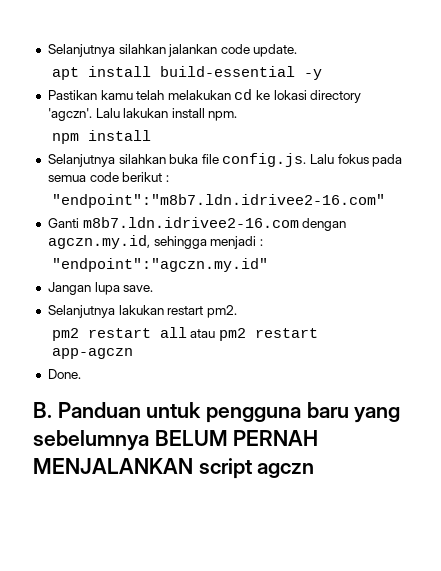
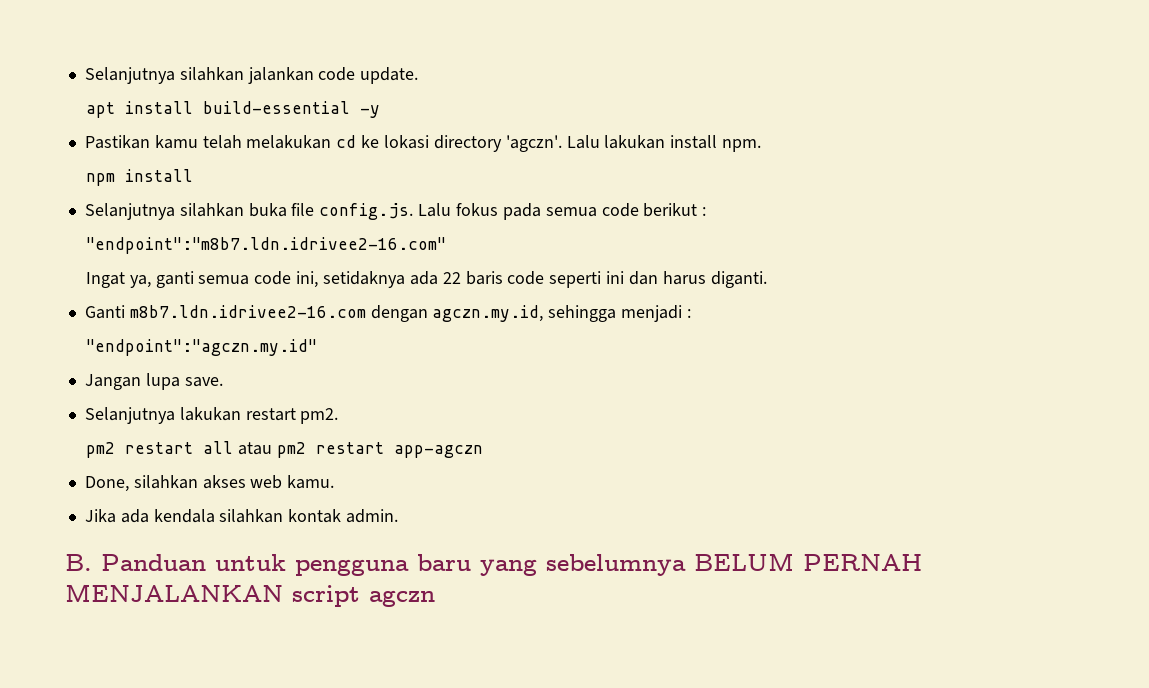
(385, 201) none -> [85,271,767,288] // Ingat ya, ganti semua code ini, setidaknya ada 22 baris code seperti ini dan harus diganti.
[47,369,81,379] Done. -> [84,475,335,492] [84,509,399,523] Done, silahkan akses web kamu. // Jika ada kendala silahkan kontak admin.

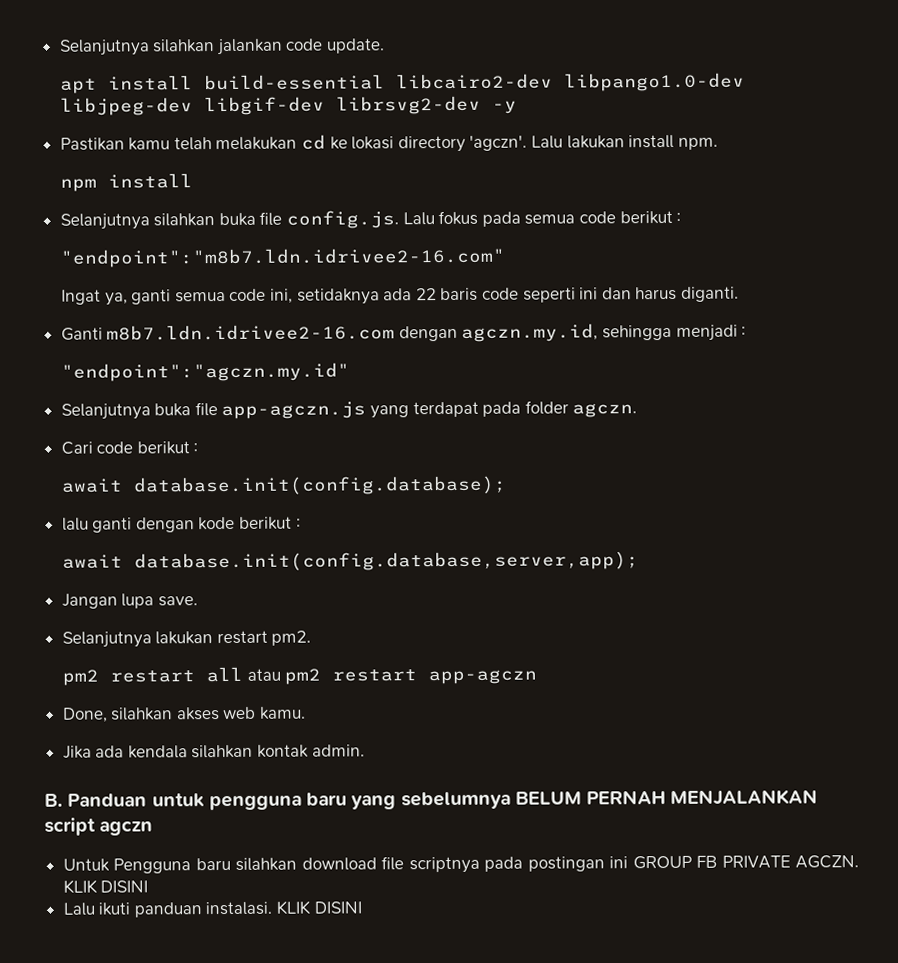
(350, 107) none -> [396,72,746,92] [60,95,482,116] libcairo2-dev libpango1.0-dev libjpeg-dev libgif-dev librsvg2-dev
(317, 347) none -> [60,400,638,420] [60,441,199,455] [61,475,508,496] [61,516,301,533] [62,551,640,572] // Selanjutnya buka file app-agczn.js yang terdapat pada folder agczn. // Cari code berikut : // await database.init(config.database); // lalu ganti dengan kode berikut : // await database.init(config.database,server,app);
(435, 598) none -> [62,855,859,874] [62,879,149,894] [62,900,362,918] // Untuk Pengguna baru silahkan download file scriptnya pada postingan ini GROUP FB PRIVATE AGCZN. KLIK DISINI // Lalu ikuti panduan instalasi. KLIK DISINI

